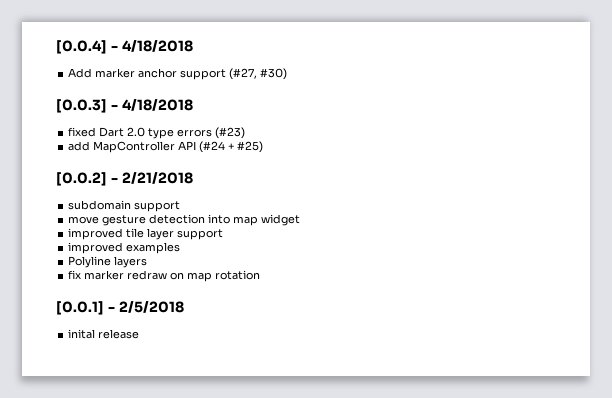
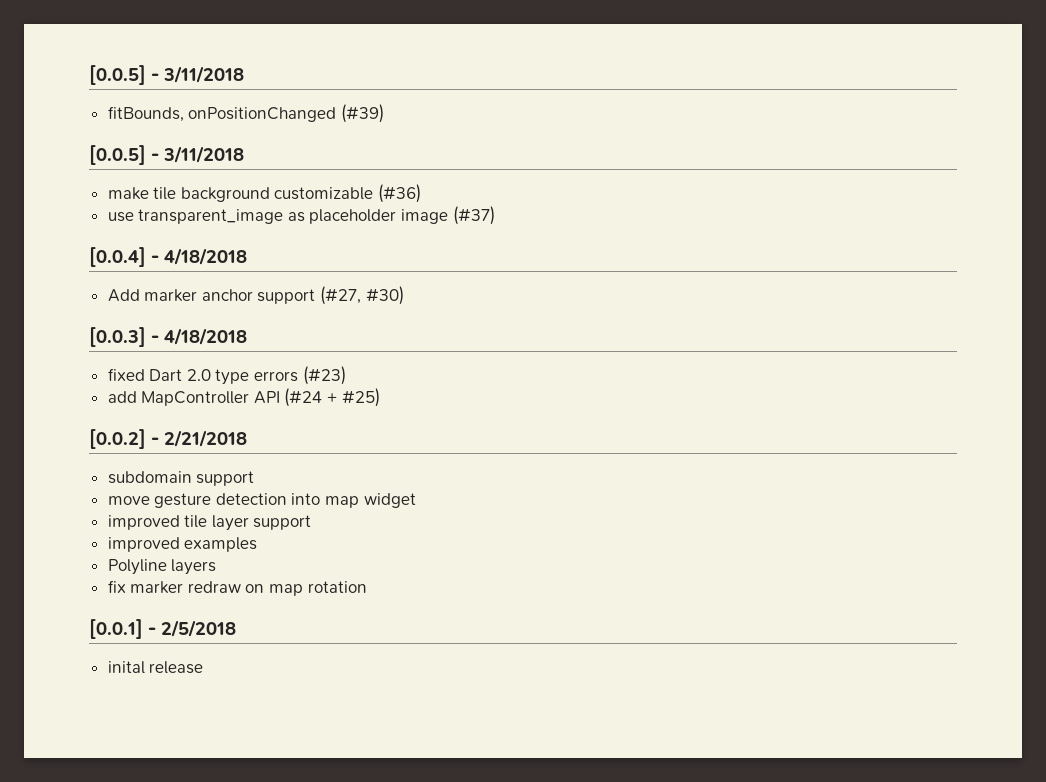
(56, 47) none -> [89,65,244,85] [107,104,384,123] [89,145,244,165] [107,184,422,203] [107,206,495,225] [0.0.5] - 3/11/2018 // fitBounds, onPositionChanged (#39) // [0.0.5] - 3/11/2018 // make tile background customizable (#36) // use transparent_image as placeholder image (#37) //

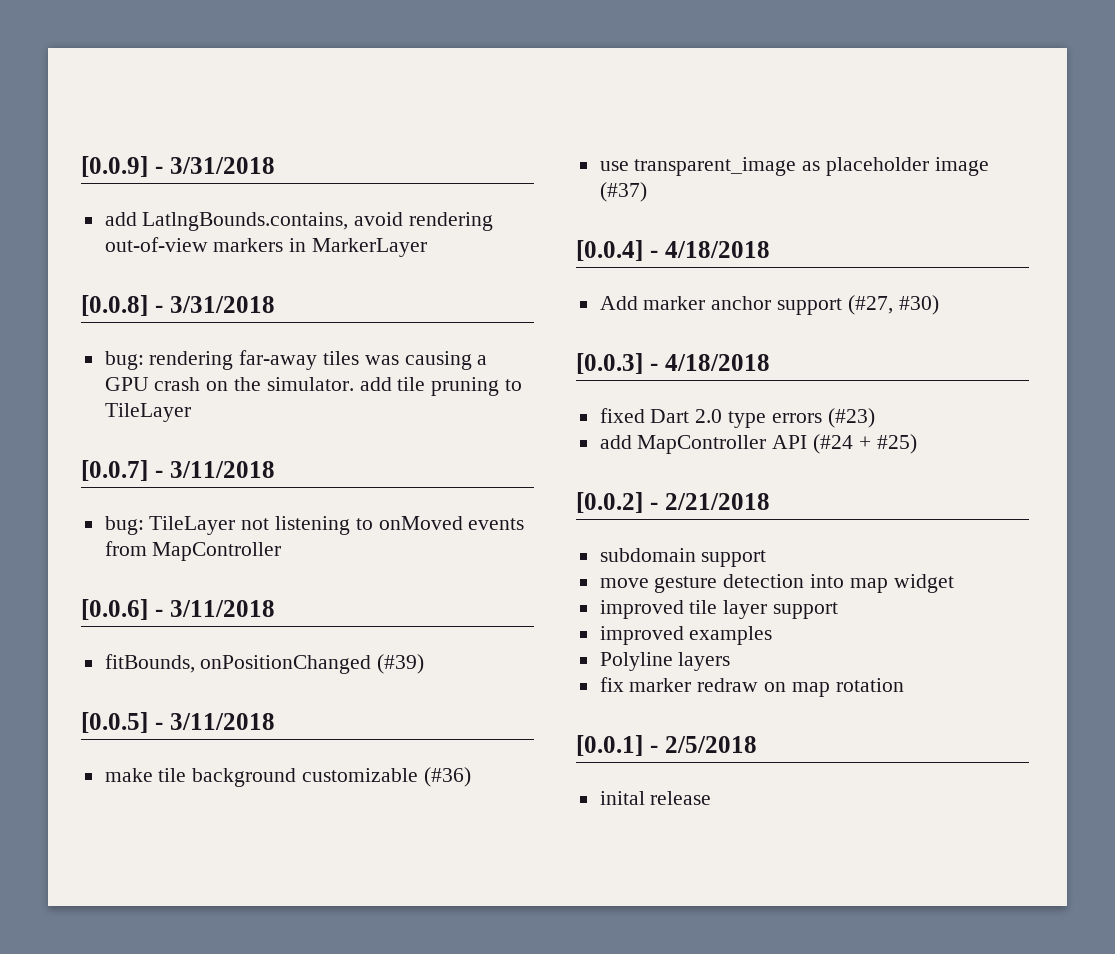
[89,65,146,85] [0.0.5] -> [81,156,275,177] [104,212,494,231] [104,237,428,257] [81,295,275,316] [104,350,488,370] [104,377,523,396] [104,403,191,422] [81,460,275,481] [104,516,525,535] [104,541,282,561] [81,599,148,620] [0.0.9] - 3/31/2018 // add LatlngBounds.contains, avoid rendering out-of-view markers in MarkerLayer // [0.0.8] - 3/31/2018 // bug: rendering far-away tiles was causing a GPU crash on the simulator. add tile pruning to TileLayer // [0.0.7] - 3/11/2018 // bug: TileLayer not listening to onMoved events from MapController // [0.0.6]

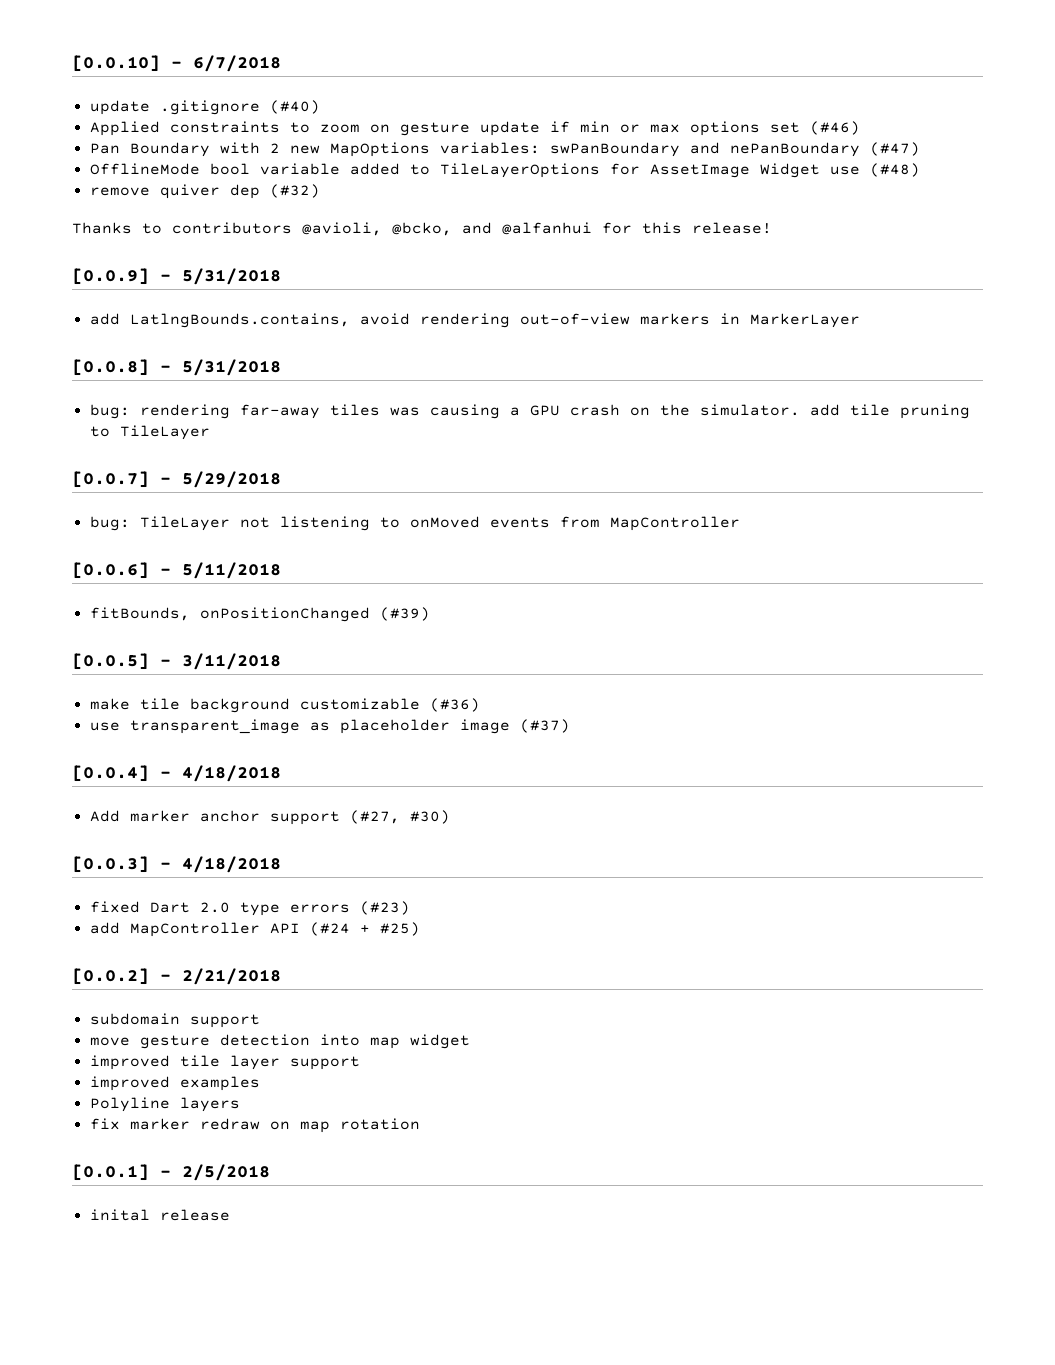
(81, 166) none -> [72,55,281,72] [89,100,320,115] [89,121,860,136] [89,142,920,157] [89,163,920,178] [89,184,320,199] [72,222,772,236] [0.0.10] - 6/7/2018 // update .gitignore (#40) // Applied constraints to zoom on gesture update if min or max options set (#46) // Pan Boundary with 2 new MapOptions variables: swPanBoundary and nePanBoundary (#47) // OfflineMode bool variable added to TileLayerOptions for AssetImage Widget use (#48) // remove quiver dep (#32) // Thanks to contributors @avioli, @bcko, and @alfanhui for this release! //
[169,157,275,174] 3/31/2018 -> [182,268,281,285] 5/31/2018
[169,296,275,313] 3/31/2018 -> [182,359,281,376] 5/31/2018
[169,461,275,478] 3/11/2018 -> [182,471,281,488] 5/29/2018
[169,600,275,617] 3/11/2018 -> [182,562,281,579] 5/11/2018

